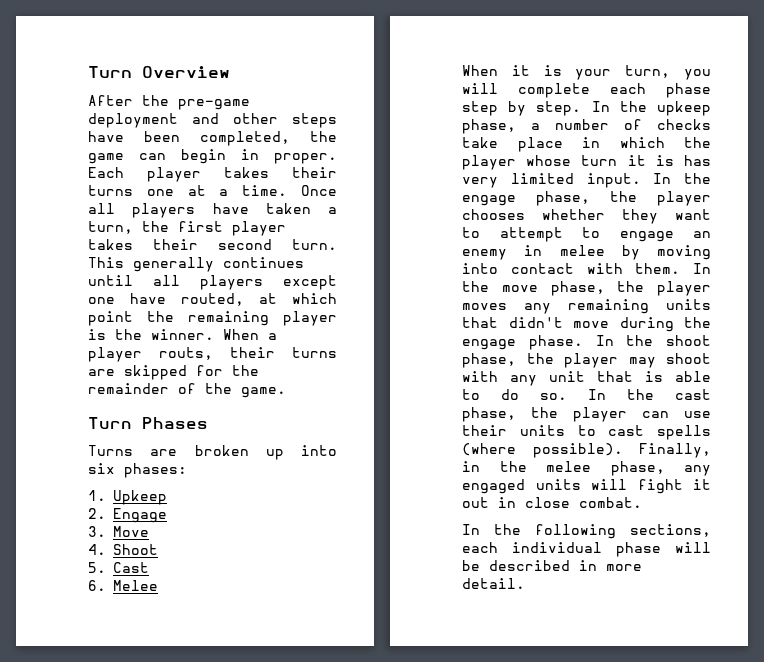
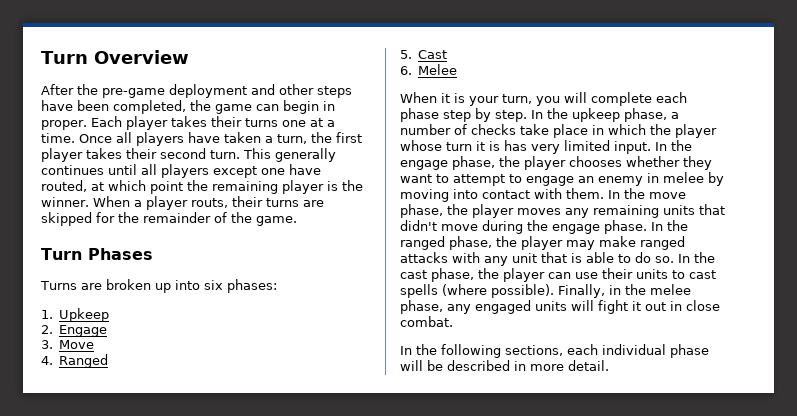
[113,544,158,555] Shoot -> [59,354,109,368] Ranged
[666,335,711,346] shoot -> [400,236,445,250] ranged
[666,353,711,364] shoot -> [599,236,685,250] [400,252,448,263] make ranged attacks

